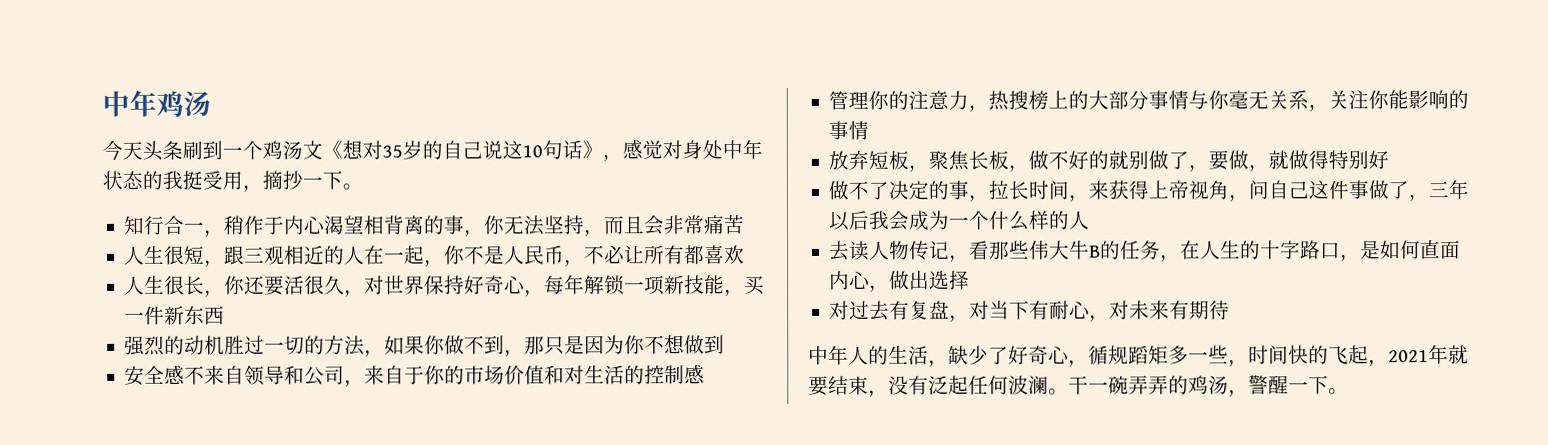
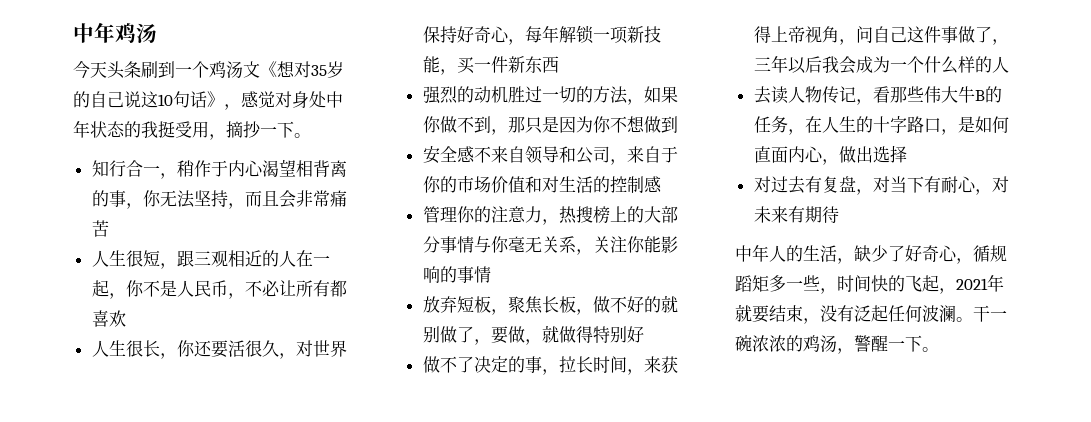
[1128,375,1169,395] 弄弄 -> [752,335,786,352] 浓浓

